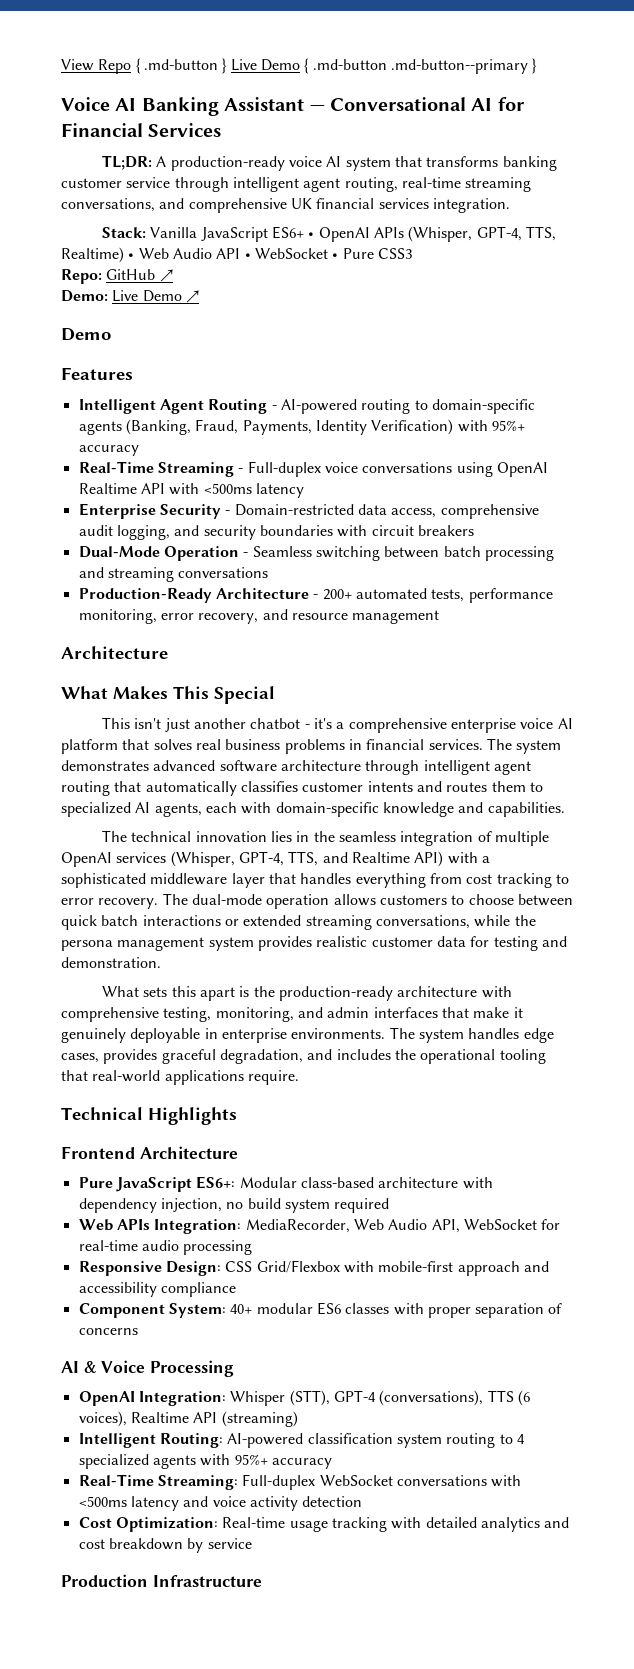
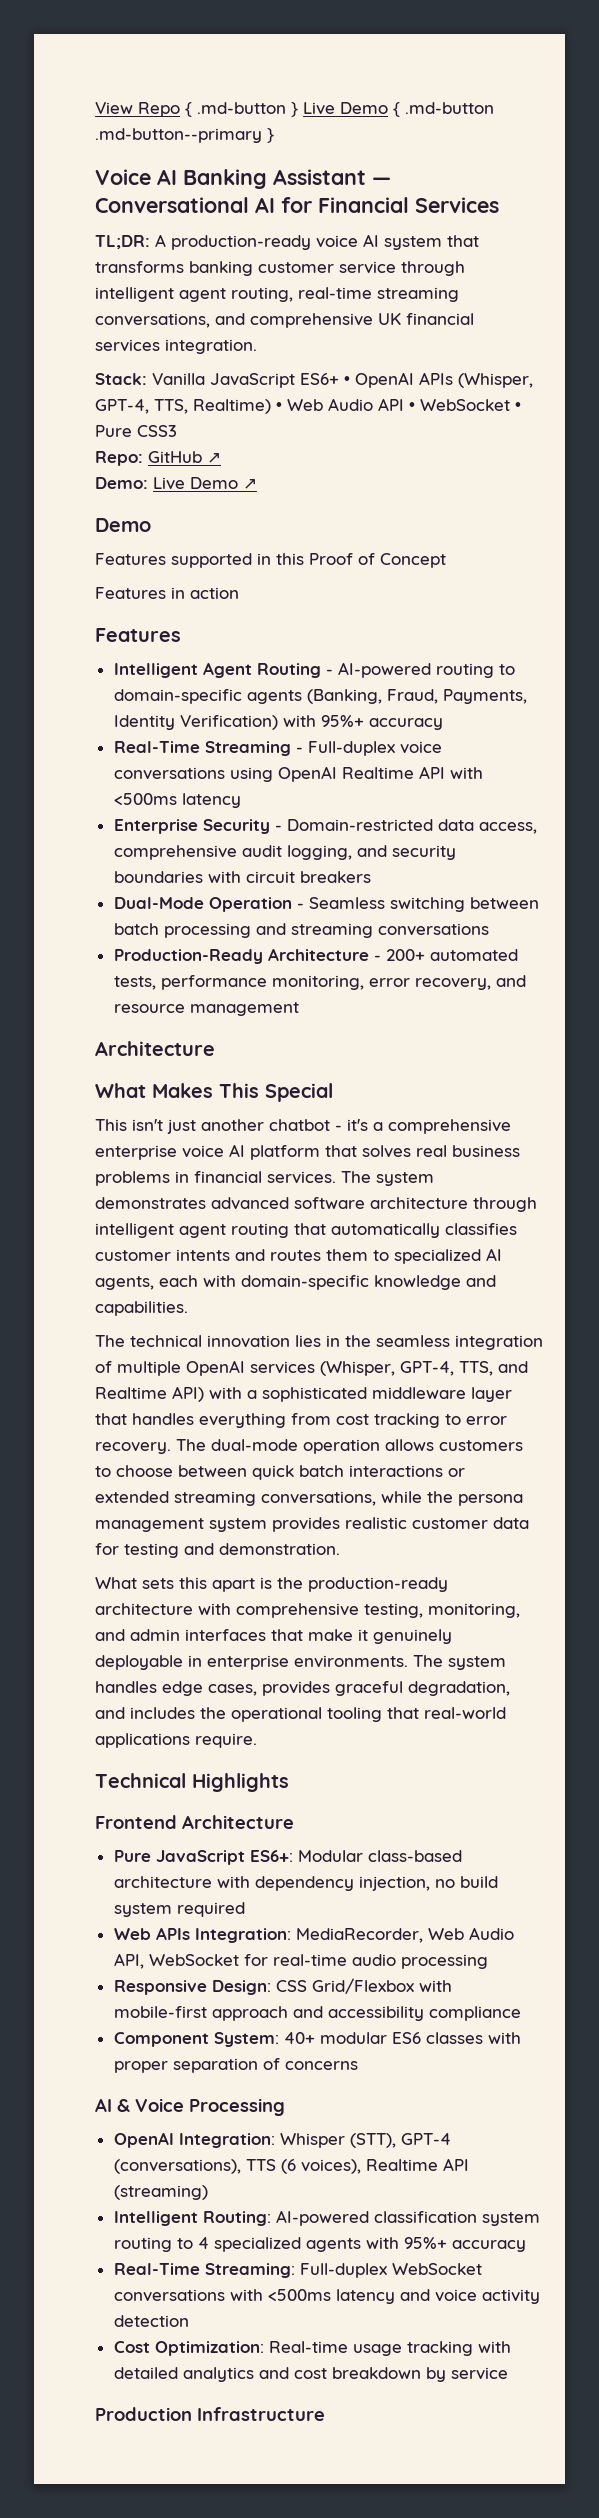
(111, 334) none -> [95,553,446,568] [95,587,239,599] // Features supported in this Proof of Concept // Features in action

